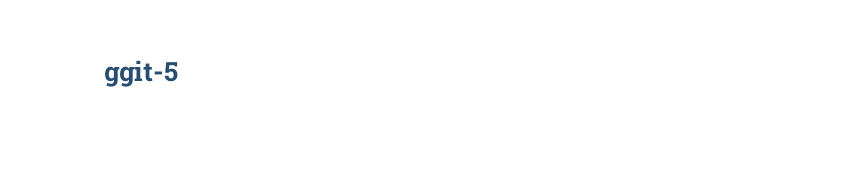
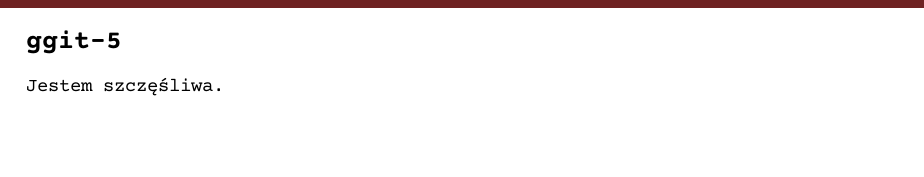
(178, 73) none -> [26,77,224,96] // Jestem szczęśliwa.

